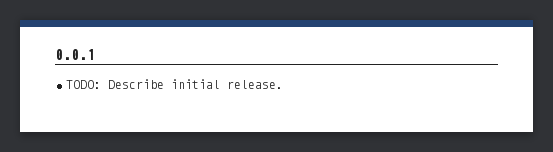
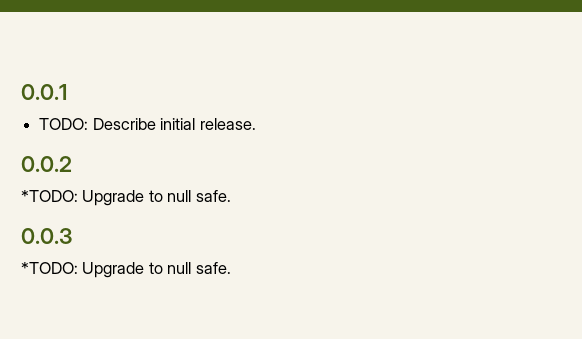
(283, 84) none -> [21,156,72,172] [21,190,231,206] [21,228,72,244] [21,262,231,278] // 0.0.2 // *TODO: Upgrade to null safe. // 0.0.3 // *TODO: Upgrade to null safe.

